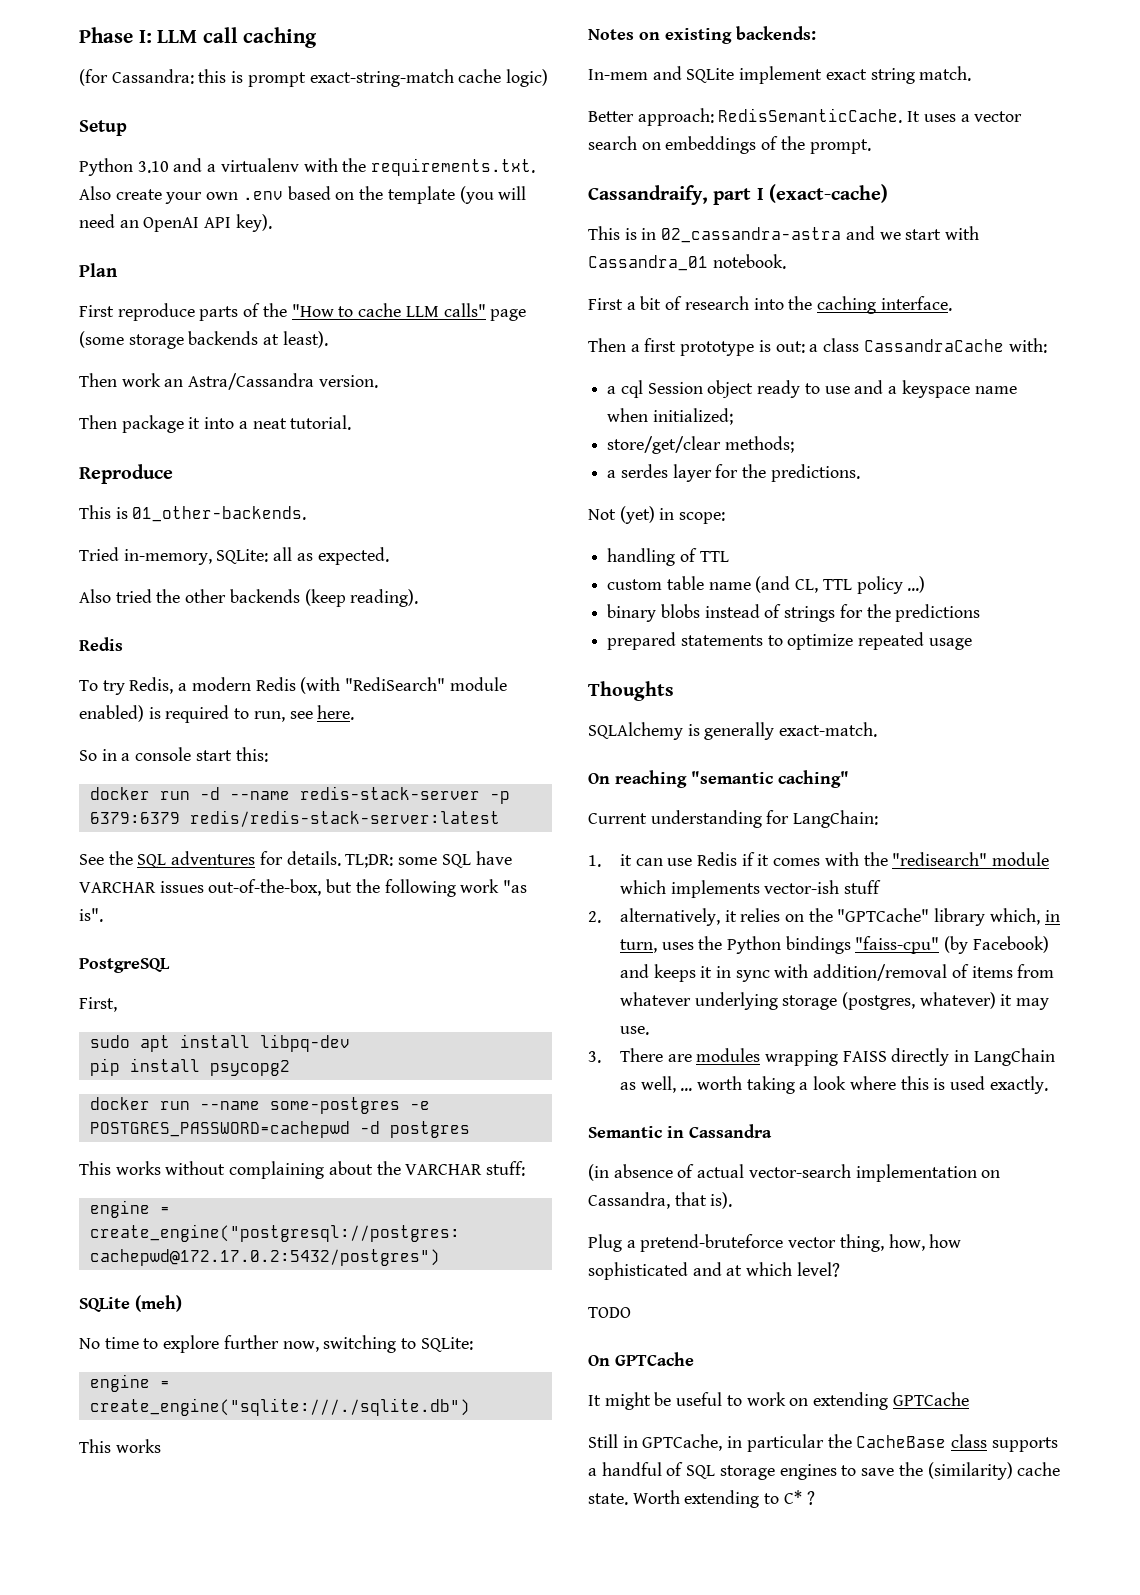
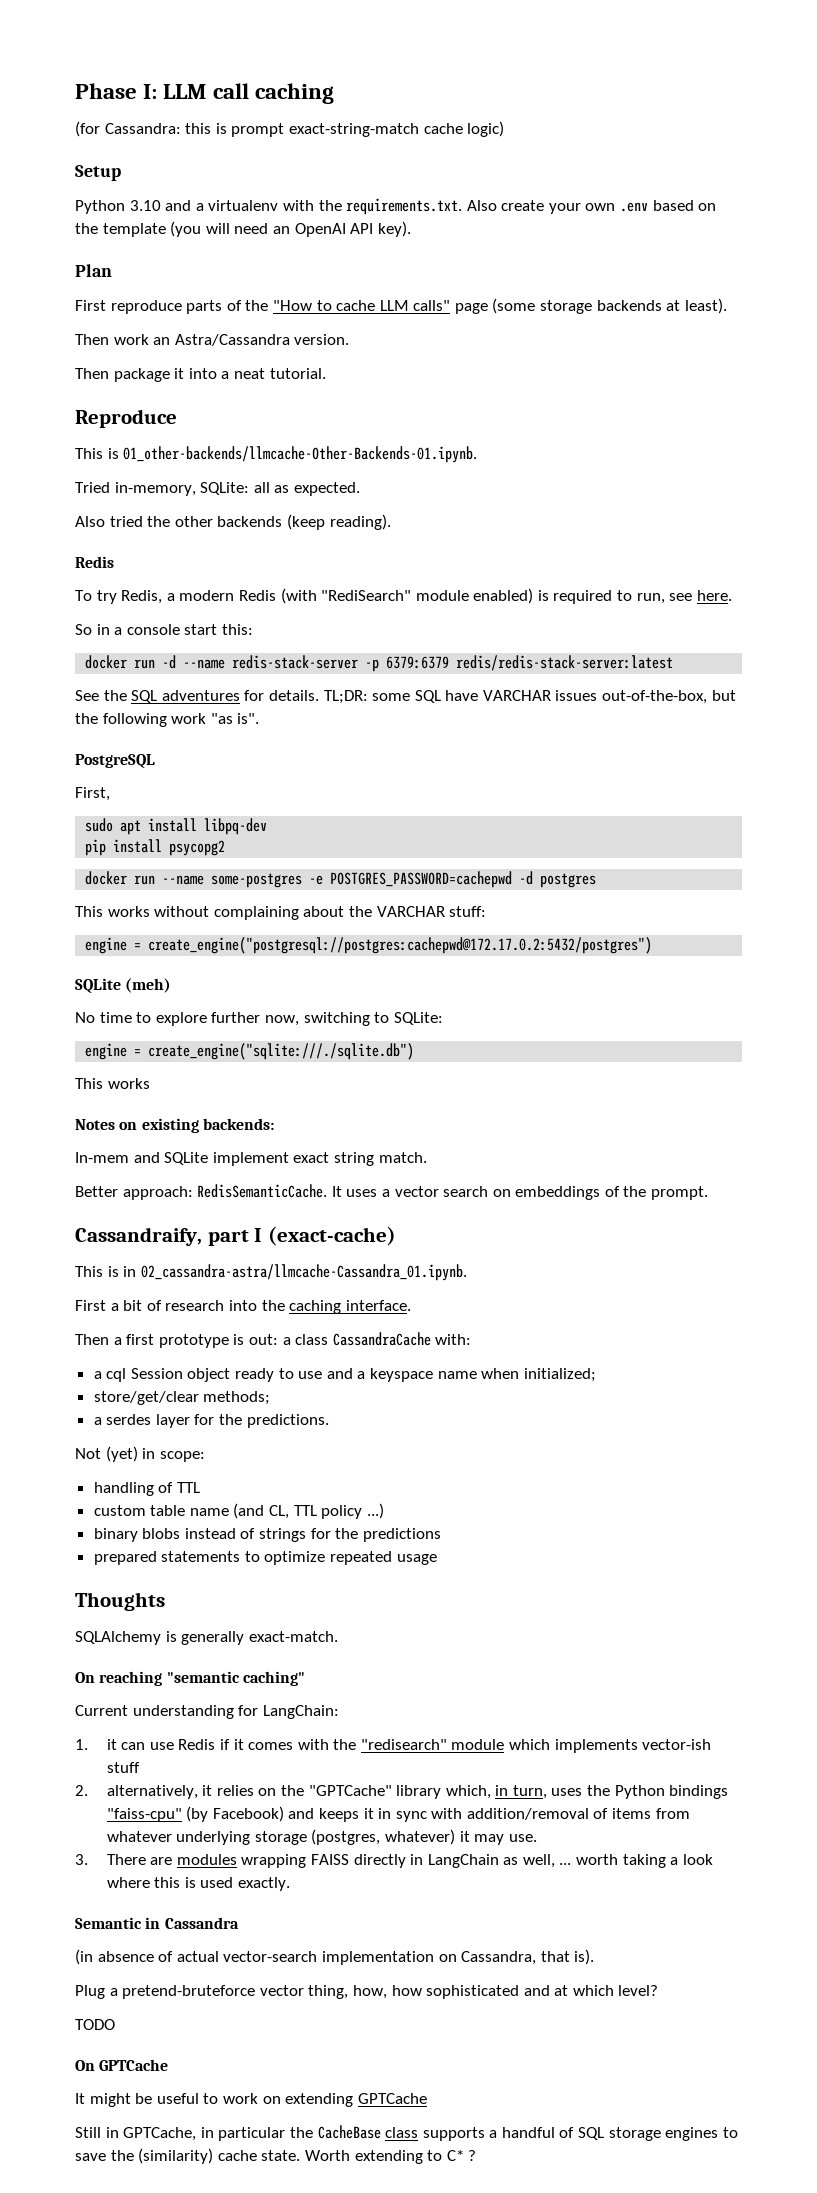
[132,506,307,522] 01_other-backends. -> [123,446,478,463] 01_other-backends/llmcache-Other-Backends-01.ipynb.
[661,226,980,243] [588,254,786,271] 02_cassandra-astra and we start with Cassandra_01 notebook. -> [140,1264,467,1281] 02_cassandra-astra/llmcache-Cassandra_01.ipynb.

